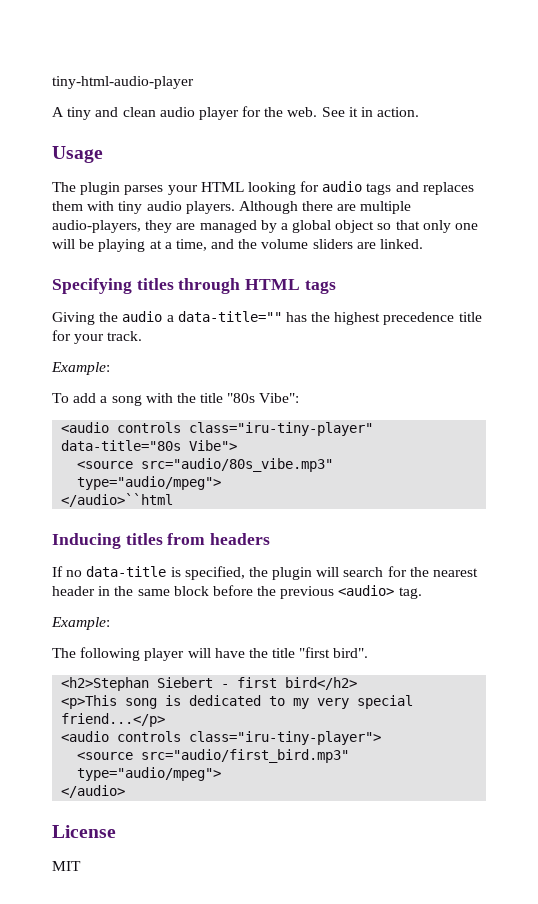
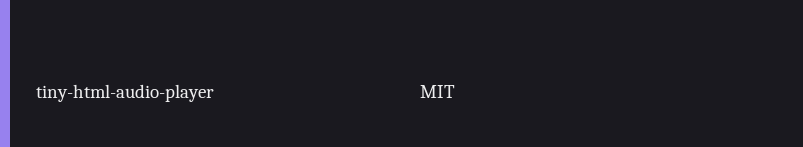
[52,106,420,120] [52,146,103,163] [52,181,474,195] [52,201,412,214] [52,220,479,233] [52,239,424,252] [52,278,336,294] [52,311,482,325] [52,330,143,344] [51,362,110,375] [52,393,300,406] [61,422,374,436] [61,440,238,451] [77,458,334,472] [77,476,222,490] [61,493,174,507] [52,533,271,549] [52,566,479,580] [52,585,422,599] [51,617,110,630] [52,647,369,661] [61,677,358,691] [61,695,414,709] [61,713,166,727] [61,731,382,745] [77,749,350,763] [77,767,222,781] [61,785,126,798] [52,825,116,838] // A tiny and clean audio player for the web. See it in action. // Usage // The plugin parses your HTML looking for audio tags and replaces them with tiny audio players. Although there are multiple audio-players, they are managed by a global object so that only one will be playing at a time, and the volume sliders are linked. // Specifying titles through HTML tags // Giving the audio a data-title="" has the highest precedence title for your track. // Example: // To add a song with the title "80s Vibe": // <audio controls class="iru-tiny-player" data-title="80s Vibe"> // <source src="audio/80s_vibe.mp3" type="audio/mpeg"> // </audio>``html // Inducing titles from headers // If no data-title is specified, the plugin will search for the nearest header in the same block before the previous <audio> tag. // Example: // The following player will have the title "first bird". // <h2>Stephan Siebert - first bird</h2> // <p>This song is dedicated to my very special friend...</p> // <audio controls class="iru-tiny-player"> // <source src="audio/first_bird.mp3" type="audio/mpeg"> // </audio> // License -> (214, 93) none

